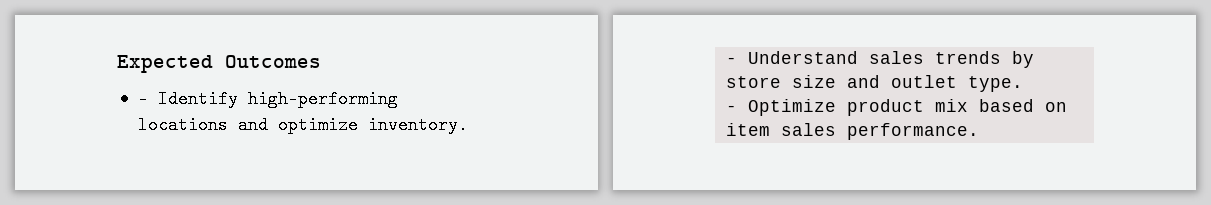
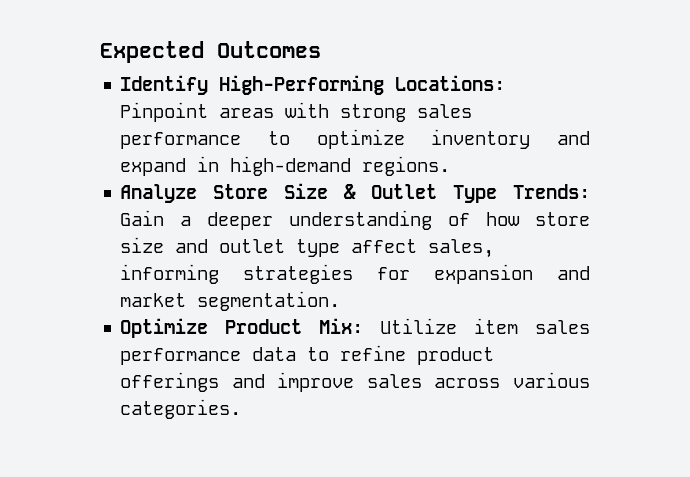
[137,90,398,108] [137,116,468,134] [726,51,1035,68] [726,75,1024,92] [726,99,1068,116] [726,123,980,140] - Identify high-performing locations and optimize inventory. // - Understand sales trends by store size and outlet type. // - Optimize product mix based on item sales performance. -> [120,75,506,95] [120,102,473,122] [120,129,590,149] [120,156,451,176] [120,183,590,203] [120,210,590,230] [120,237,495,258] [120,264,590,284] [120,291,341,311] [120,318,590,338] [120,345,495,365] [120,372,590,392] [120,399,242,419] Identify High-Performing Locations: Pinpoint areas with strong sales performance to optimize inventory and expand in high-demand regions. // Analyze Store Size & Outlet Type Trends: Gain a deeper understanding of how store size and outlet type affect sales, informing strategies for expansion and market segmentation. // Optimize Product Mix: Utilize item sales performance data to refine product offerings and improve sales across various categories.

